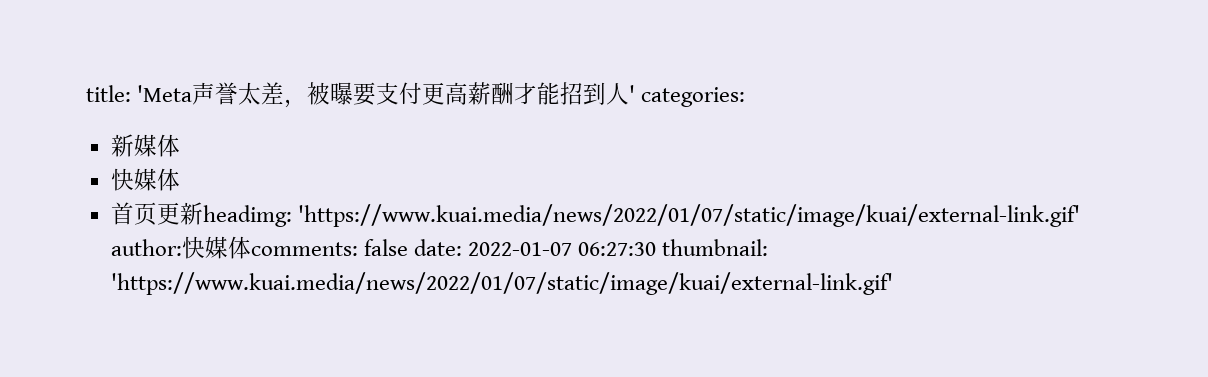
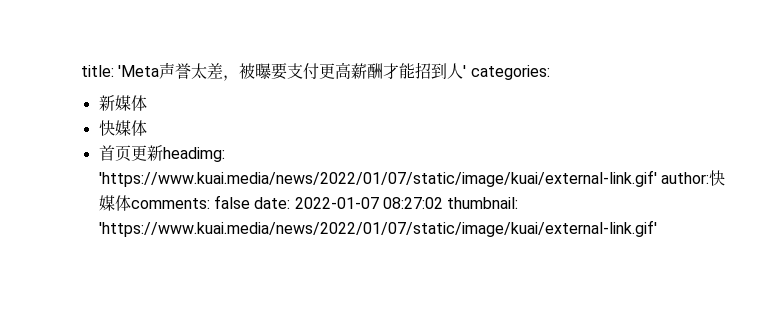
[578,242,657,256] 06:27:30 -> [382,197,443,209] 08:27:02

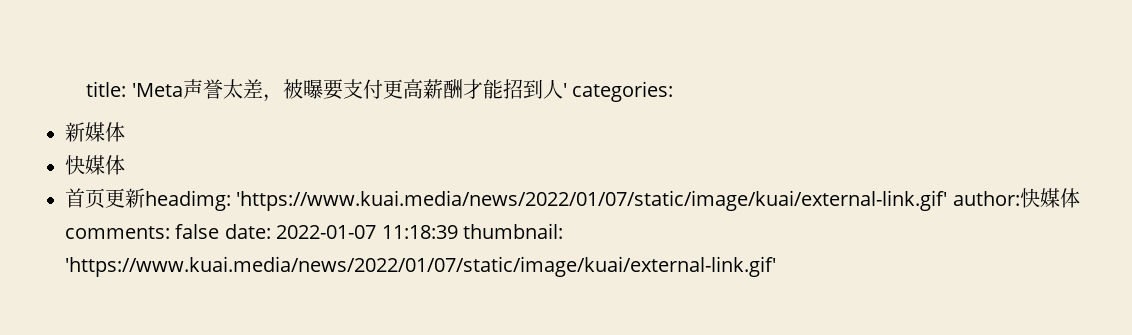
[382,197,443,209] 08:27:02 -> [381,225,458,239] 11:18:39

